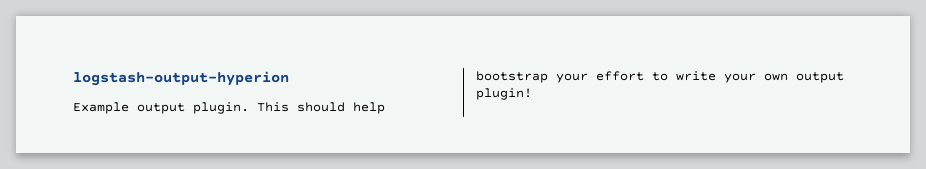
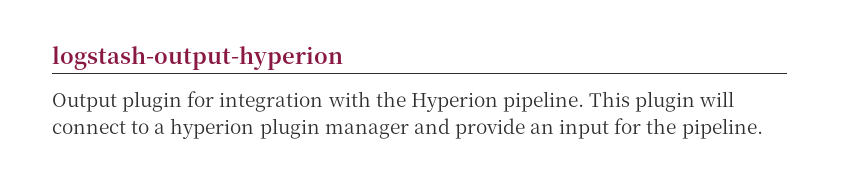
[73,102,385,114] [476,71,844,83] [476,88,532,100] Example output plugin. This should help bootstrap your effort to write your own output plugin! -> [52,91,735,112] [52,118,763,139] Output plugin for integration with the Hyperion pipeline. This plugin will connect to a hyperion plugin manager and provide an input for the pipeline.

